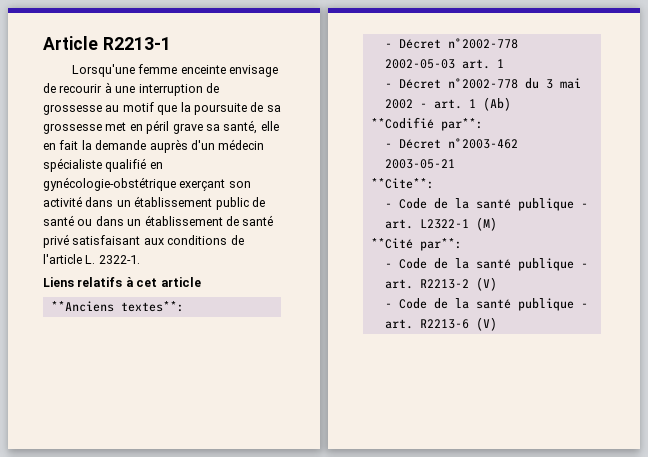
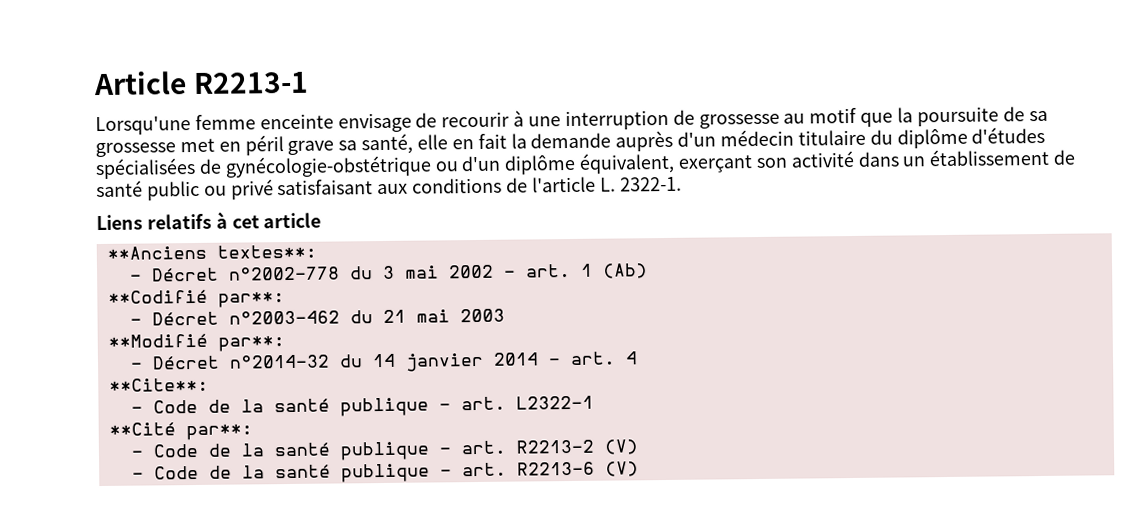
[43,158,163,172] [43,177,176,191] spécialiste qualifié en gynécologie-obstétrique -> [797,126,1046,149] [95,152,676,180] titulaire du diplôme d'études spécialisées de gynécologie-obstétrique ou d'un diplôme équivalent,
[215,197,265,210] [43,215,274,226] public de santé ou dans un établissement de santé -> [1053,149,1076,165] [96,180,227,201] de santé public ou
[384,38,518,49] [384,59,504,69] // - Décret n°2002-778 2002-05-03 art. 1 -> (317, 251) none
[384,159,455,169] 2003-05-21 -> [349,308,505,324] [107,333,285,352] [130,351,638,372] du 21 mai 2003 // **Modifié par**: // - Décret n°2014-32 du 14 janvier 2014 - art. 4
[475,217,497,231] (M) -> (594, 402) none

